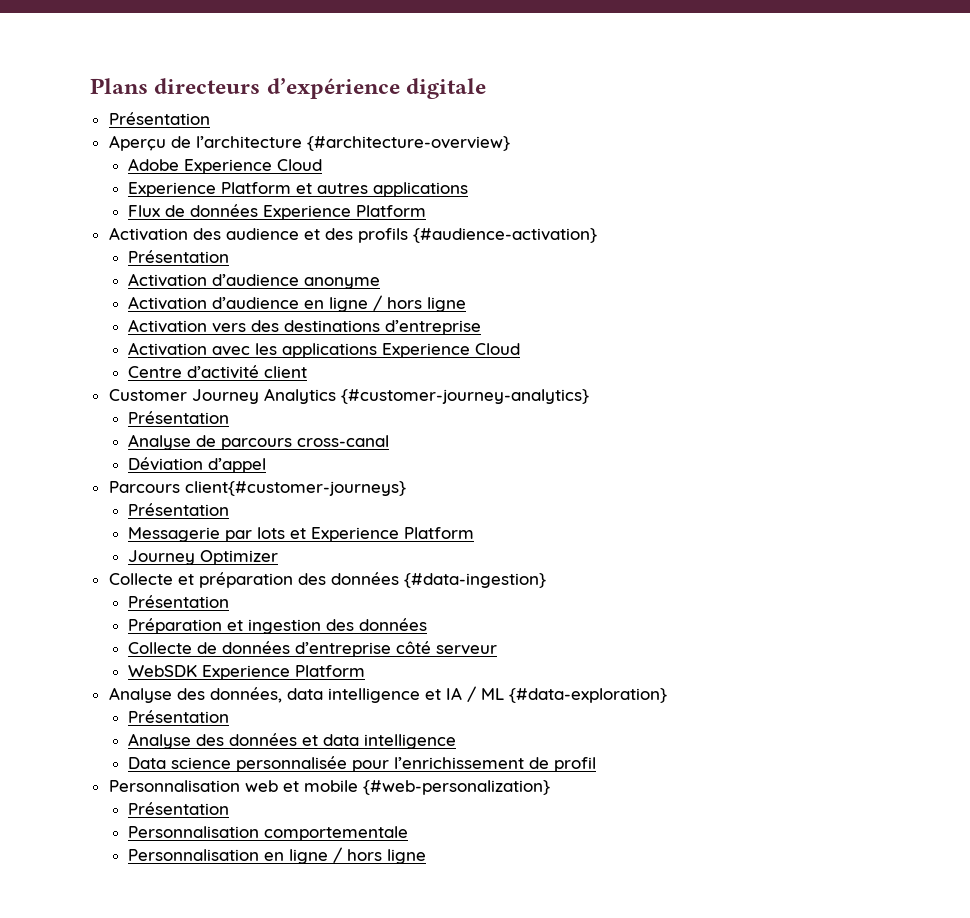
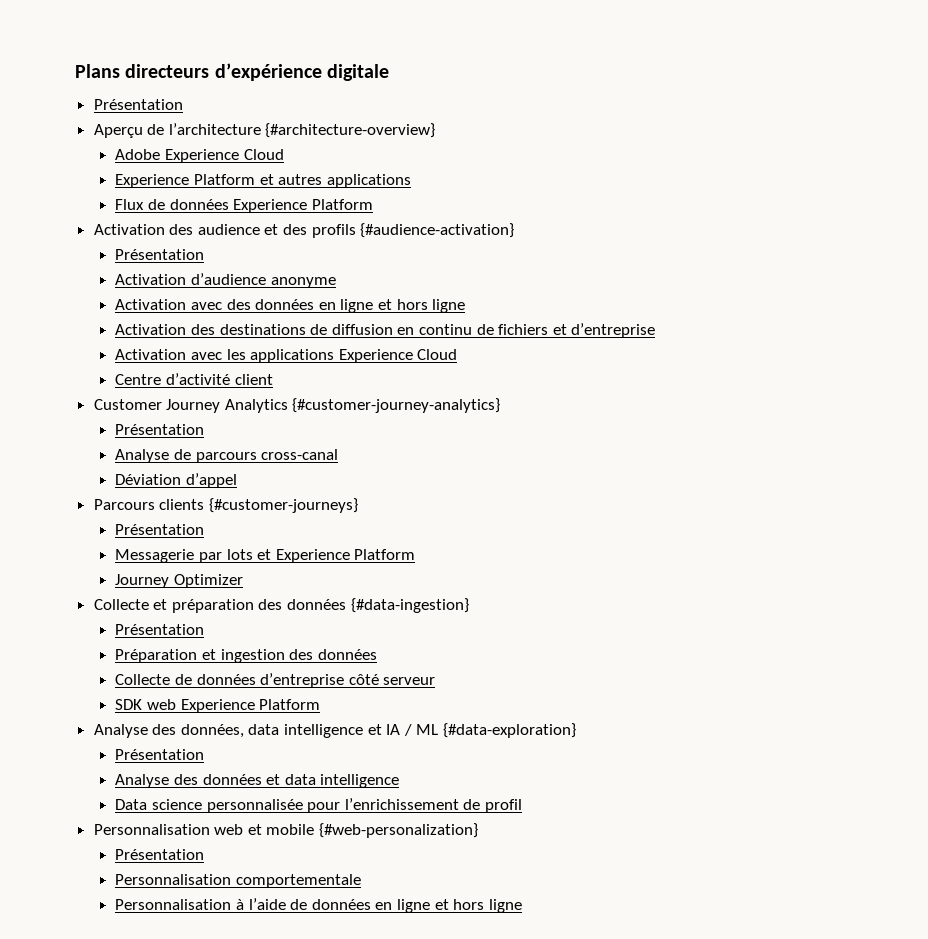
[212,295,383,312] d’audience en ligne / -> [190,299,392,313] avec des données en ligne et
[212,323,247,333] vers -> (187, 329) none
(381, 326) none -> [310,324,567,335] de diffusion en continu de fichiers et
[184,481,406,496] client{#customer-journeys} -> [159,498,358,513] clients {#customer-journeys}
[128,665,198,677] WebSDK -> [115,699,176,710] SDK web
[264,847,343,864] en ligne / -> [235,898,449,913] à l’aide de données en ligne et

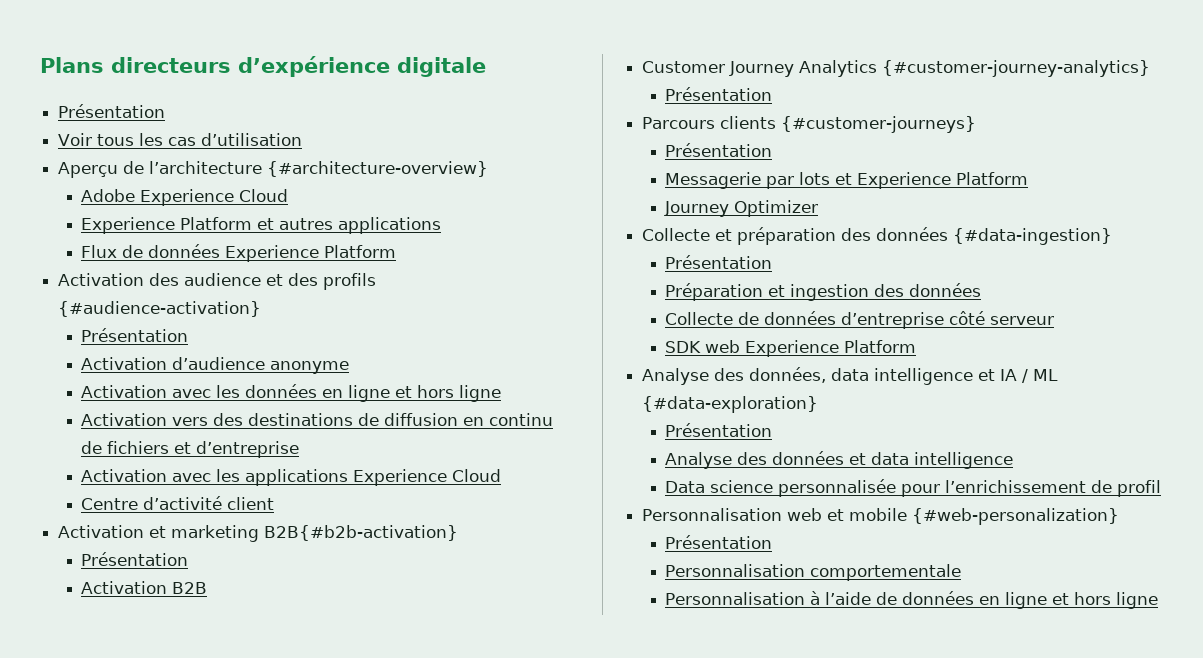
(183, 104) none -> [58,133,303,146] // Voir tous les cas d’utilisation
[226,299,251,310] des -> [216,385,241,398] les
(187, 329) none -> [172,417,209,426] vers
(273, 379) none -> [58,525,459,542] [81,552,189,566] [81,581,208,594] // Activation et marketing B2B{#b2b-activation} // Présentation // Activation B2B
[115,449,339,463] [115,473,237,488] // Analyse de parcours cross-canal // Déviation d’appel -> (773, 94) none

